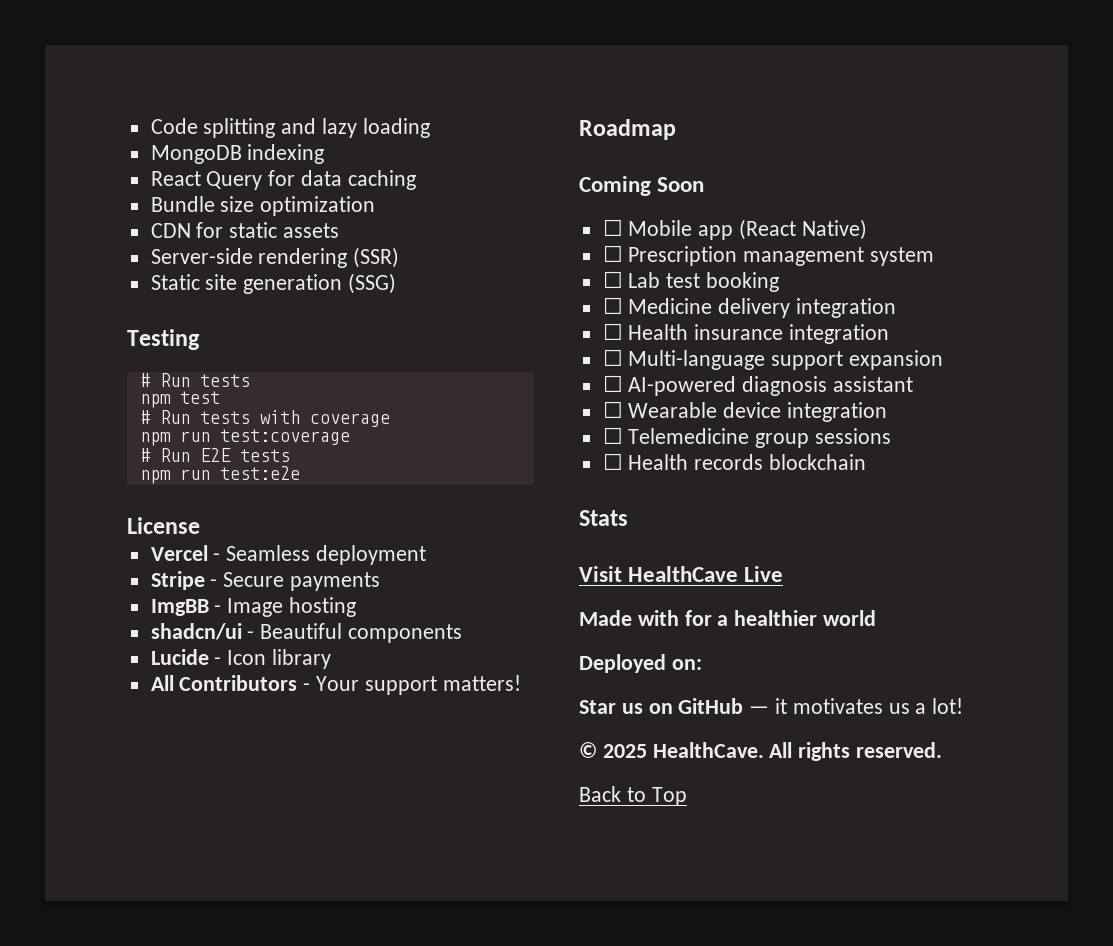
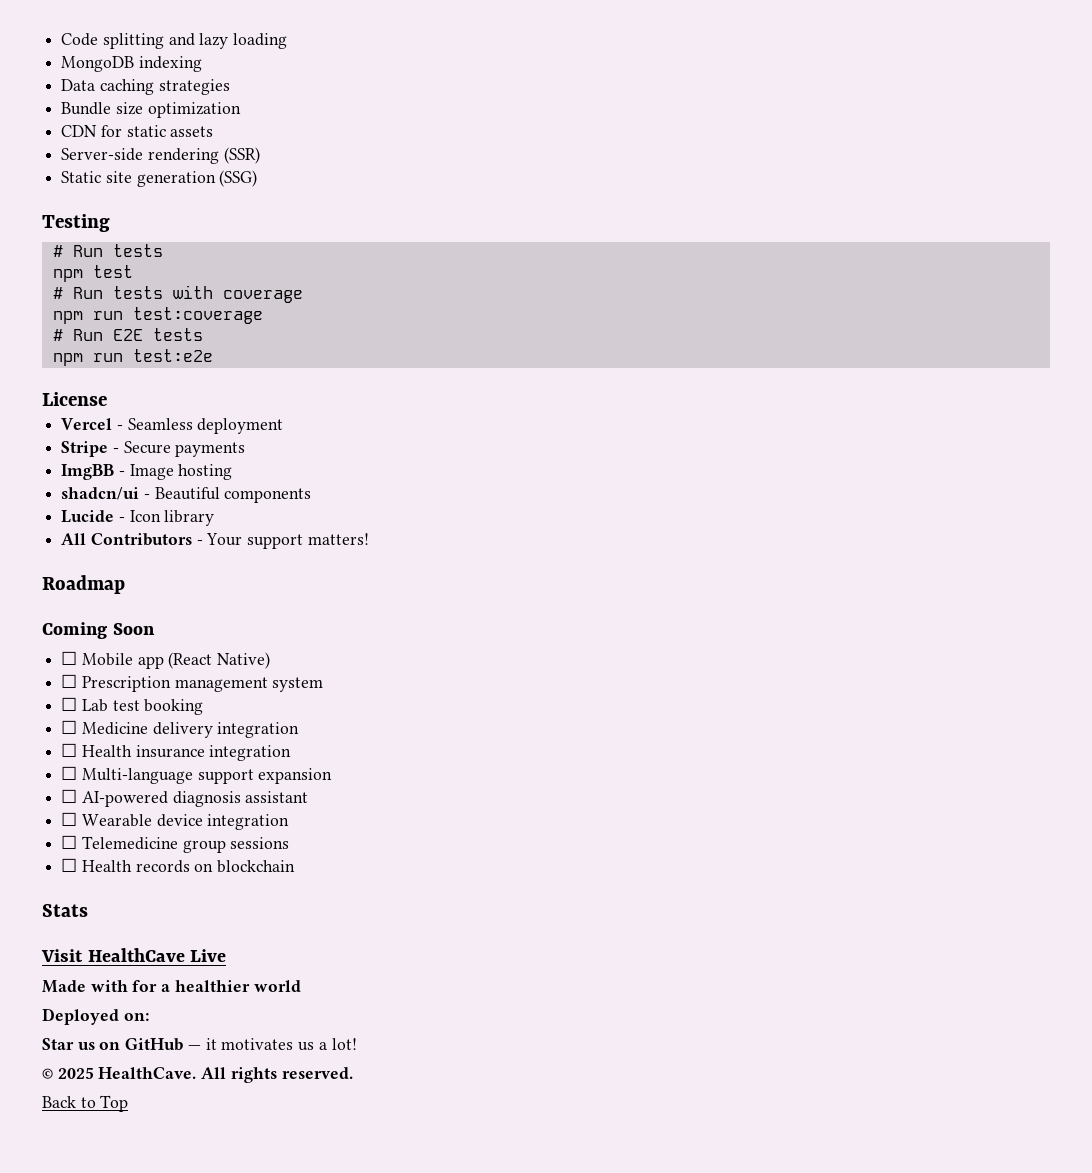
[150,170,343,190] React Query for data -> [61,79,96,91] Data
(416, 180) none -> [158,79,230,95] strategies
(764, 462) none -> [194,863,214,872] on

